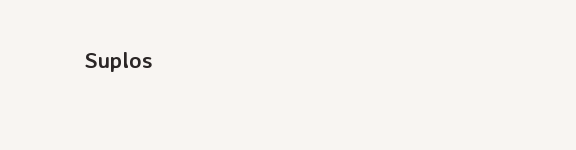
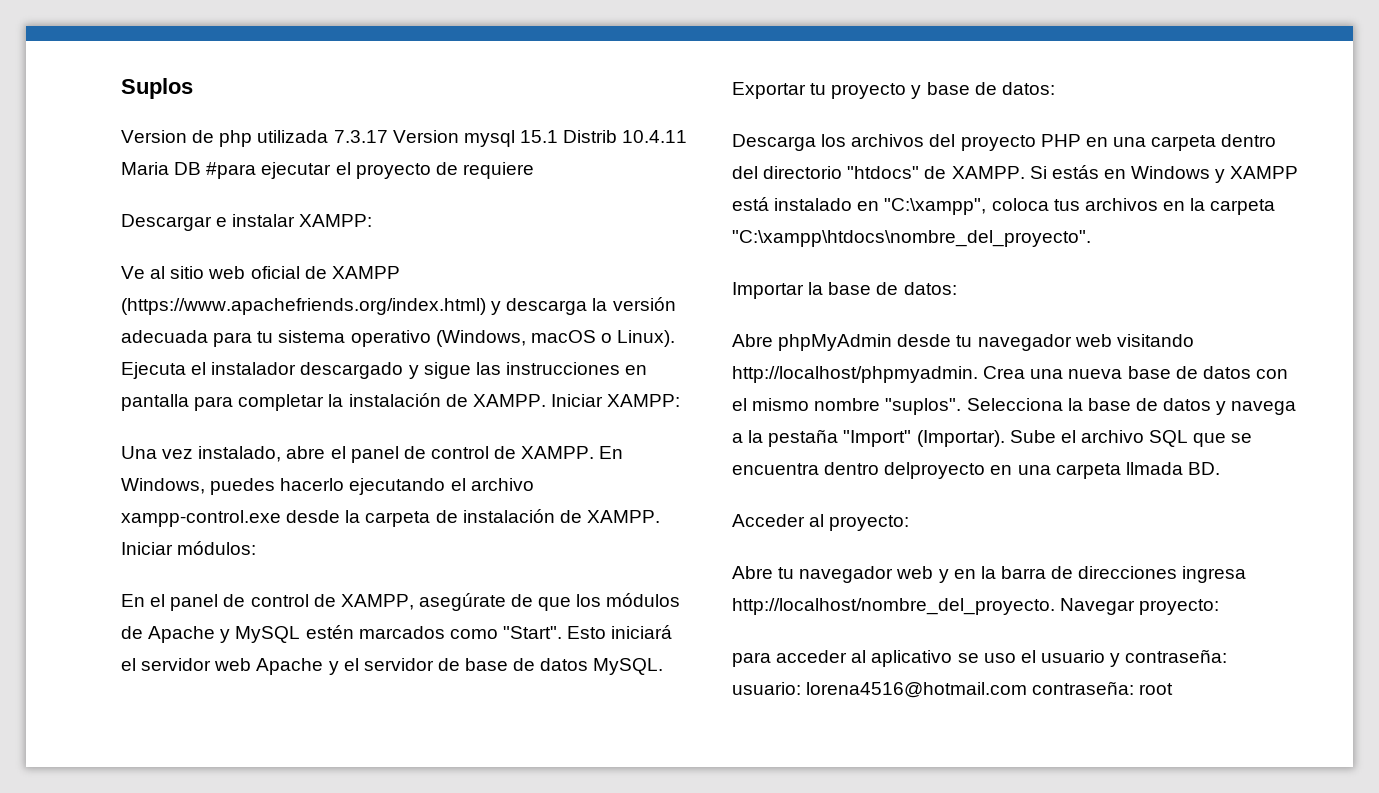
(153, 62) none -> [121,130,688,147] [121,162,534,179] [121,214,373,231] [121,266,400,279] [121,297,676,315] [121,330,676,347] [121,362,648,379] [121,393,681,411] [121,446,624,463] [121,478,534,495] [121,509,660,527] [121,541,257,555] [121,593,681,611] [121,625,673,643] [121,658,664,675] [732,82,1055,99] [732,134,1277,151] [732,165,1299,183] [732,197,1276,215] [732,230,1091,247] [732,282,957,299] [732,334,1194,351] [732,366,1288,383] [732,398,1297,415] [732,429,1253,447] [732,462,1220,479] [732,514,910,531] [732,566,1247,583] [732,598,1220,615] [732,649,1228,667] [732,681,1174,698] // Version de php utilizada 7.3.17 Version mysql 15.1 Distrib 10.4.11 Maria DB #para ejecutar el proyecto de requiere // Descargar e instalar XAMPP: // Ve al sitio web oficial de XAMPP (https://www.apachefriends.org/index.html) y descarga la versión adecuada para tu sistema operativo (Windows, macOS o Linux). Ejecuta el instalador descargado y sigue las instrucciones en pantalla para completar la instalación de XAMPP. Iniciar XAMPP: // Una vez instalado, abre el panel de control de XAMPP. En Windows, puedes hacerlo ejecutando el archivo xampp-control.exe desde la carpeta de instalación de XAMPP. Iniciar módulos: // En el panel de control de XAMPP, asegúrate de que los módulos de Apache y MySQL estén marcados como "Start". Esto iniciará el servidor web Apache y el servidor de base de datos MySQL. Exportar tu proyecto y base de datos: // Descarga los archivos del proyecto PHP en una carpeta dentro del directorio "htdocs" de XAMPP. Si estás en Windows y XAMPP está instalado en "C:\xampp", coloca tus archivos en la carpeta "C:\xampp\htdocs\nombre_del_proyecto". // Importar la base de datos: // Abre phpMyAdmin desde tu navegador web visitando http://localhost/phpmyadmin. Crea una nueva base de datos con el mismo nombre "suplos". Selecciona la base de datos y navega a la pestaña "Import" (Importar). Sube el archivo SQL que se encuentra dentro delproyecto en una carpeta llmada BD. // Acceder al proyecto: // Abre tu navegador web y en la barra de direcciones ingresa http://localhost/nombre_del_proyecto. Navegar proyecto: // para acceder al aplicativo se uso el usuario y contraseña: usuario: lorena4516@hotmail.com contraseña: root

